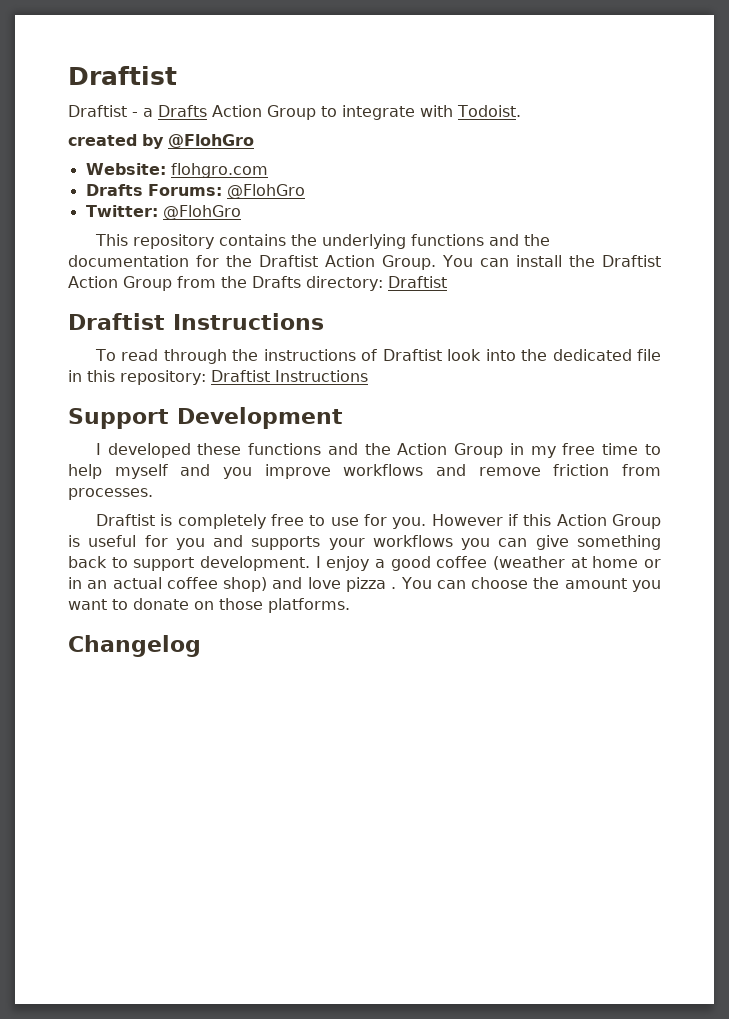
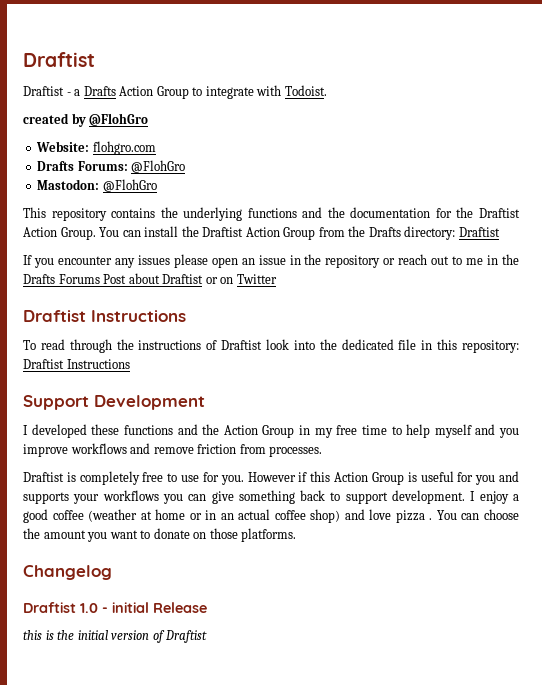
[85,205,158,217] Twitter: -> [37,179,100,190] Mastodon:
(447, 282) none -> [23,254,520,268] [23,273,277,284] // If you encounter any issues please open an issue in the repository or reach out to me in the Drafts Forums Post about Draftist or on Twitter
(201, 646) none -> [23,602,207,613] [23,630,208,643] // Draftist 1.0 - initial Release // this is the initial version of Draftist

